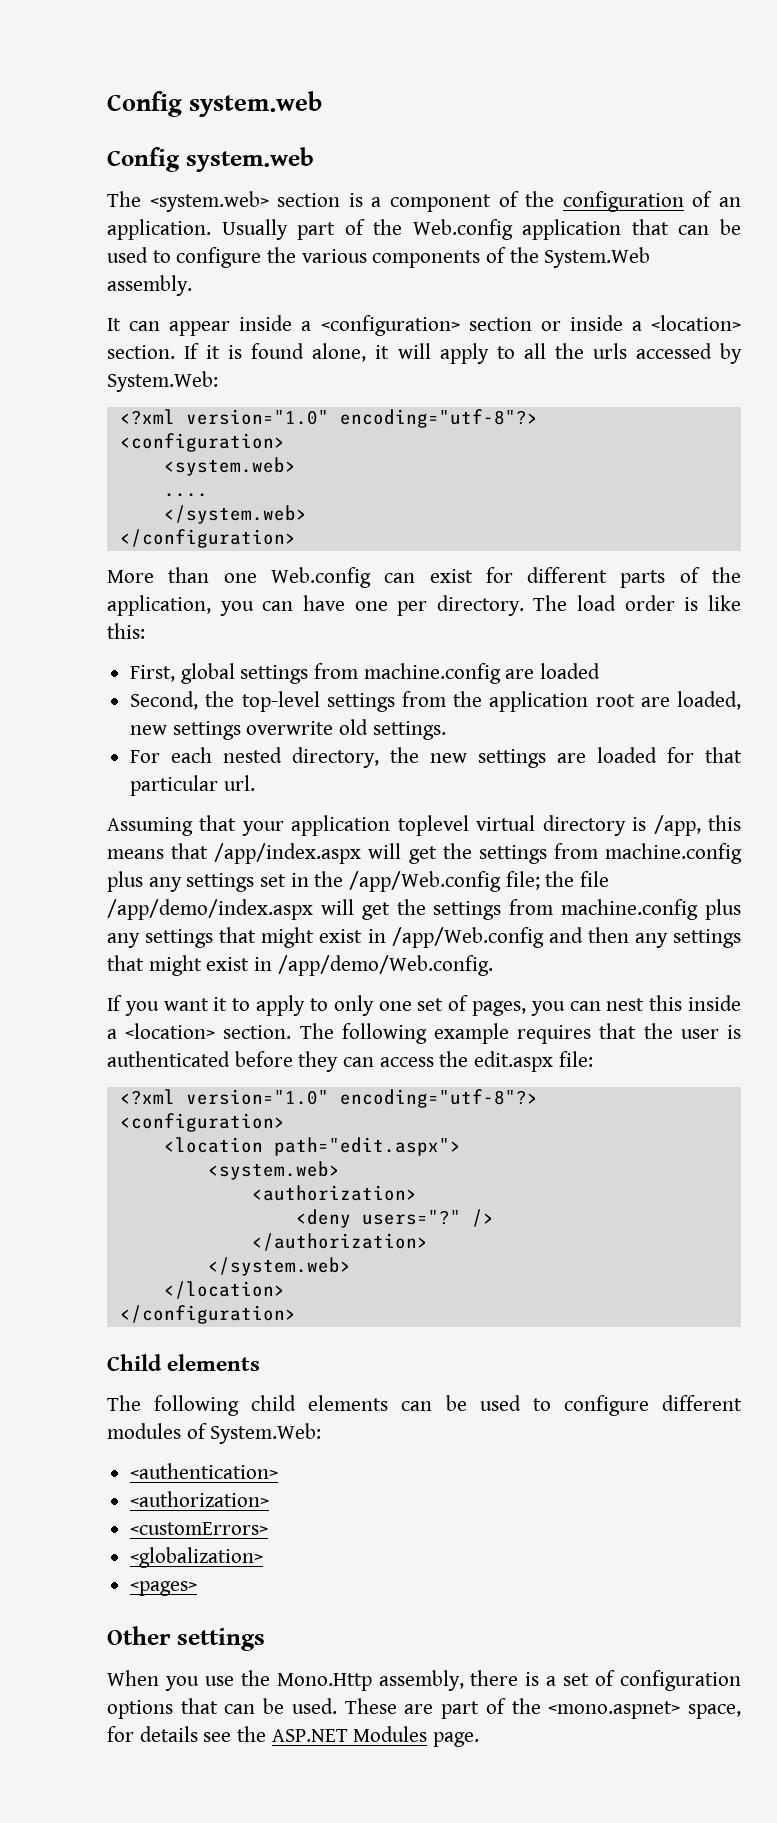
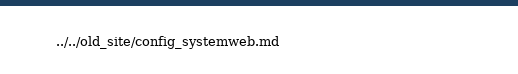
[107,91,322,117] [107,147,314,172] [107,191,742,212] [107,219,741,240] [107,247,651,268] [107,275,192,296] [107,315,742,336] [107,343,742,364] [107,371,218,392] [119,409,538,428] [119,433,285,452] [163,457,296,476] [163,493,208,497] [163,505,307,524] [119,529,296,548] [107,567,741,588] [107,595,741,616] [107,623,145,639] [130,663,601,684] [130,691,741,712] [130,719,446,740] [130,747,742,768] [130,775,255,796] [107,815,742,836] [107,843,742,864] [107,871,610,892] [107,899,741,920] [107,927,742,948] [107,955,493,976] [107,995,741,1016] [107,1023,741,1044] [107,1051,593,1072] [119,1089,538,1108] [119,1113,285,1132] [163,1137,461,1156] [207,1161,340,1180] [251,1185,417,1201] [295,1209,494,1228] [251,1233,428,1251] [207,1257,351,1276] [163,1281,285,1299] [119,1305,296,1324] [107,1354,261,1371] [107,1395,742,1416] [107,1423,322,1444] [130,1463,279,1479] [130,1491,270,1507] [130,1522,269,1535] [130,1547,264,1568] [130,1581,198,1596] [107,1626,265,1651] [107,1670,742,1691] [107,1698,742,1719] [107,1726,480,1747] Config system.web // Config system.web // The <system.web> section is a component of the configuration of an application. Usually part of the Web.config application that can be used to configure the various components of the System.Web assembly. // It can appear inside a <configuration> section or inside a <location> section. If it is found alone, it will apply to all the urls accessed by System.Web: // <?xml version="1.0" encoding="utf-8"?> // <configuration> // <system.web> // .... // </system.web> // </configuration> // More than one Web.config can exist for different parts of the application, you can have one per directory. The load order is like this: // First, global settings from machine.config are loaded // Second, the top-level settings from the application root are loaded, new settings overwrite old settings. // For each nested directory, the new settings are loaded for that particular url. // Assuming that your application toplevel virtual directory is /app, this means that /app/index.aspx will get the settings from machine.config plus any settings set in the /app/Web.config file; the file /app/demo/index.aspx will get the settings from machine.config plus any settings that might exist in /app/Web.config and then any settings that might exist in /app/demo/Web.config. // If you want it to apply to only one set of pages, you can nest this inside a <location> section. The following example requires that the user is authenticated before they can access the edit.aspx file: // <?xml version="1.0" encoding="utf-8"?> // <configuration> // <location path="edit.aspx"> // <system.web> // <authorization> // <deny users="?" /> // </authorization> // </system.web> // </location> // </configuration> // Child elements // The following child elements can be used to configure different modules of System.Web: // <authentication> // <authorization> // <customErrors> // <globalization> // <pages> // Other settings // When you use the Mono.Http assembly, there is a set of configuration options that can be used. These are part of the <mono.aspnet> space, for details see the ASP.NET Modules page. -> [56,36,279,49] ../../old_site/config_systemweb.md

